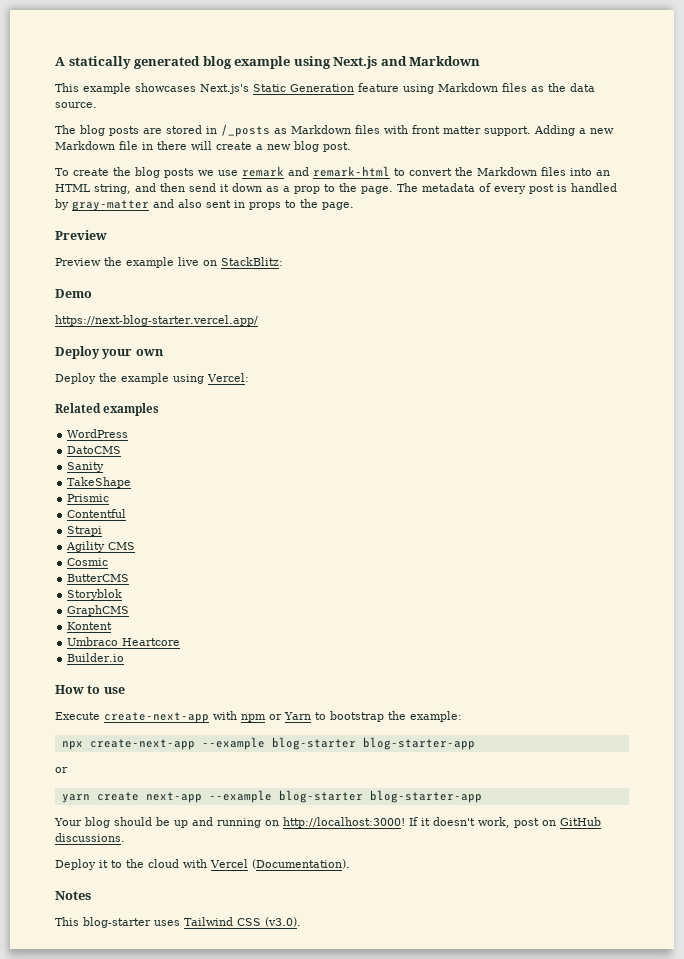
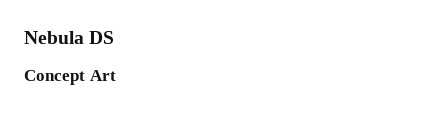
[55,56,481,69] [55,83,595,94] [55,102,97,108] [55,124,614,137] [55,141,351,152] [55,166,610,178] [55,183,617,194] [55,199,354,211] [55,230,107,240] [55,257,283,268] [55,289,92,298] [55,315,258,326] [55,346,164,359] [55,373,249,384] [55,403,160,416] [67,429,129,438] [67,446,122,454] [67,462,105,472] [67,477,132,488] [67,494,110,502] [67,509,127,518] [67,526,103,536] [66,541,136,552] [67,558,109,566] [67,574,130,582] [67,589,123,600] [67,605,130,616] [67,622,113,630] [67,637,181,646] [67,653,125,662] [55,685,125,694] [55,711,462,723] [61,737,475,750] [55,767,68,773] [61,790,482,803] [54,817,601,828] [55,833,125,842] [55,859,350,870] [55,891,91,900] [55,917,301,928] A statically generated blog example using Next.js and Markdown // This example showcases Next.js's Static Generation feature using Markdown files as the data source. // The blog posts are stored in /_posts as Markdown files with front matter support. Adding a new Markdown file in there will create a new blog post. // To create the blog posts we use remark and remark-html to convert the Markdown files into an HTML string, and then send it down as a prop to the page. The metadata of every post is handled by gray-matter and also sent in props to the page. // Preview // Preview the example live on StackBlitz: // Demo // https://next-blog-starter.vercel.app/ // Deploy your own // Deploy the example using Vercel: // Related examples // WordPress // DatoCMS // Sanity // TakeShape // Prismic // Contentful // Strapi // Agility CMS // Cosmic // ButterCMS // Storyblok // GraphCMS // Kontent // Umbraco Heartcore // Builder.io // How to use // Execute create-next-app with npm or Yarn to bootstrap the example: // npx create-next-app --example blog-starter blog-starter-app // or // yarn create next-app --example blog-starter blog-starter-app // Your blog should be up and running on http://localhost:3000! If it doesn't work, post on GitHub discussions. // Deploy it to the cloud with Vercel (Documentation). // Notes // This blog-starter uses Tailwind CSS (v3.0). -> [24,31,115,44] [24,70,116,85] Nebula DS // Concept Art

